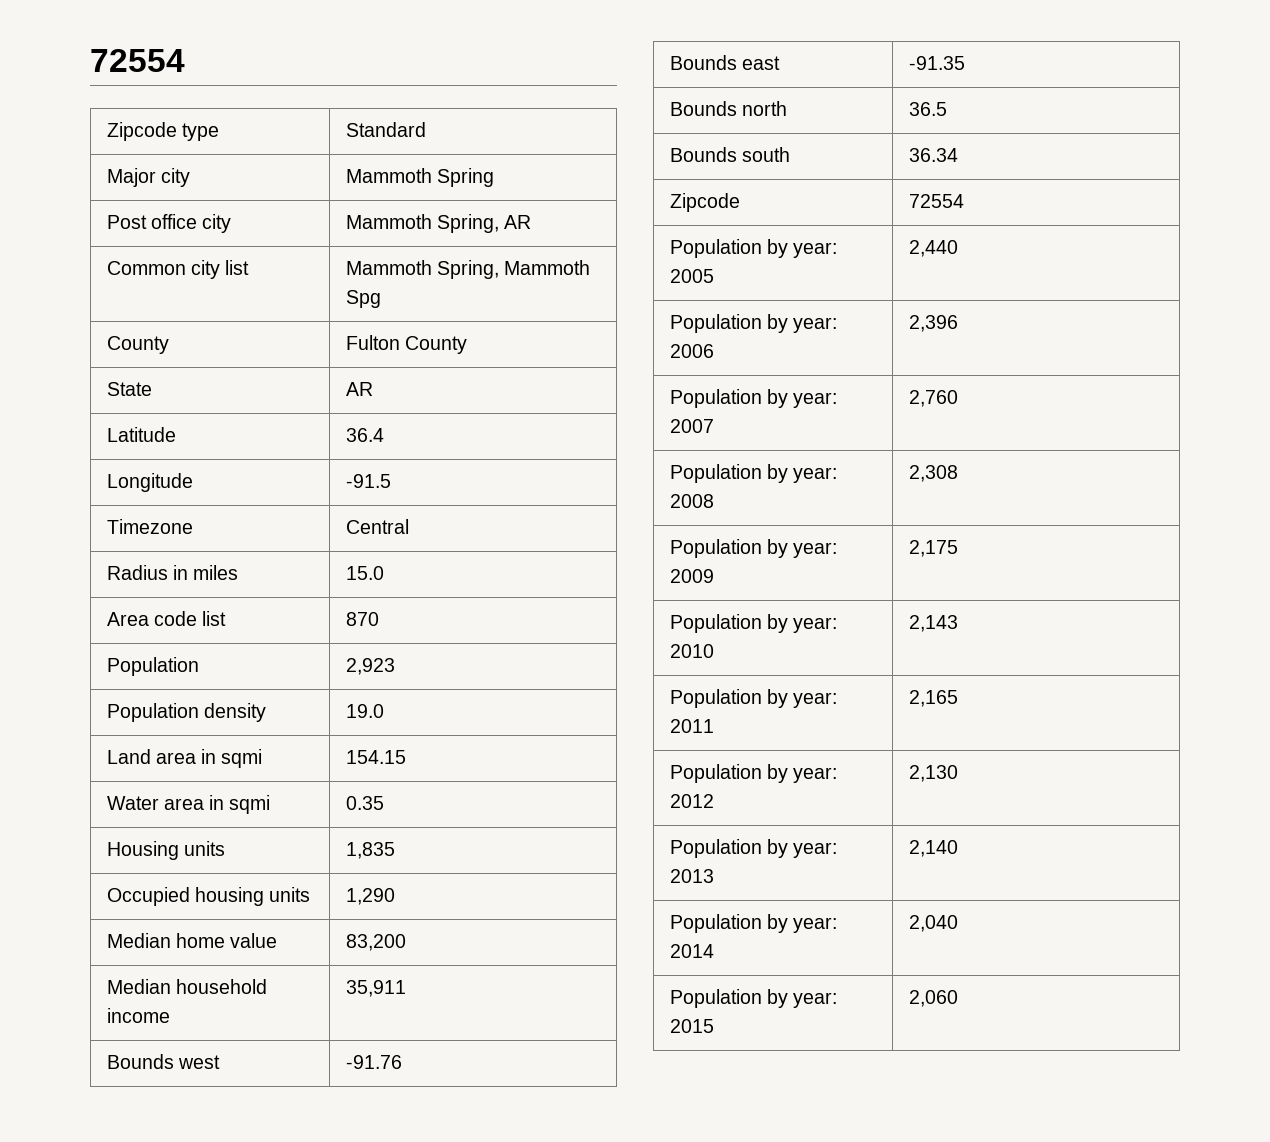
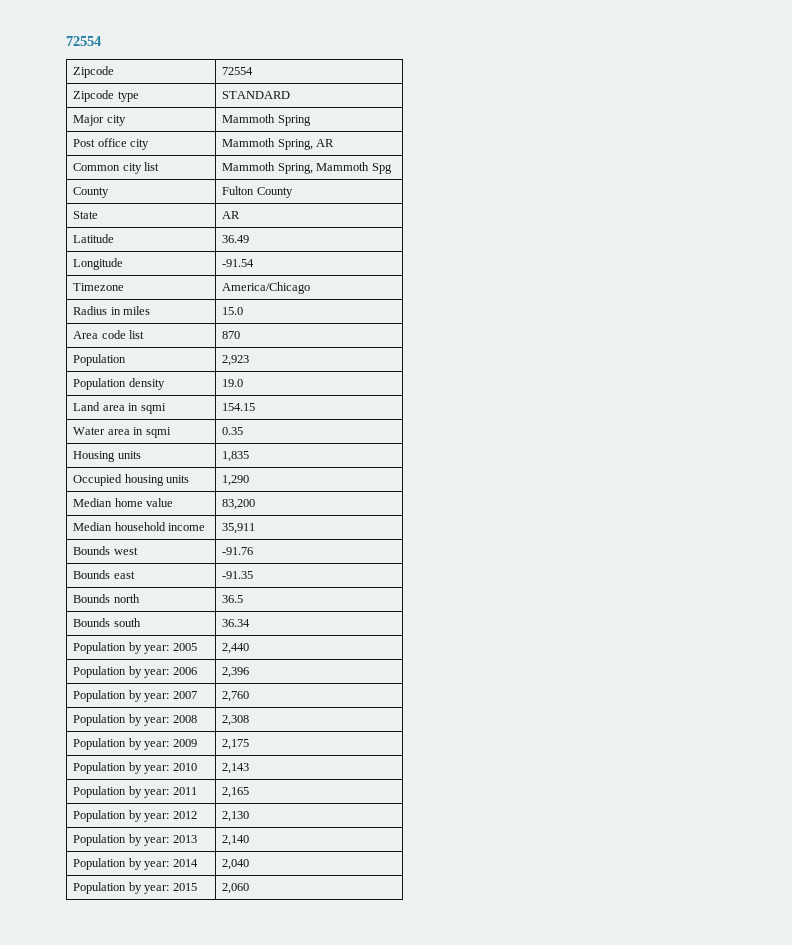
[90,49,185,72] 72554 -> [66,36,101,46] [73,66,115,78] [222,67,254,75] 72554 // Zipcode | 72554
[345,122,426,137] Standard -> [222,91,291,99] STANDARD
[345,428,384,442] 36.4 -> [222,235,250,243] 36.49
[345,474,391,488] -91.5 -> [222,259,255,267] -91.54
[345,519,409,534] Central -> [222,282,311,294] America/Chicago
[669,193,740,212] [908,194,964,208] // Zipcode | 72554 -> (251, 623) none

